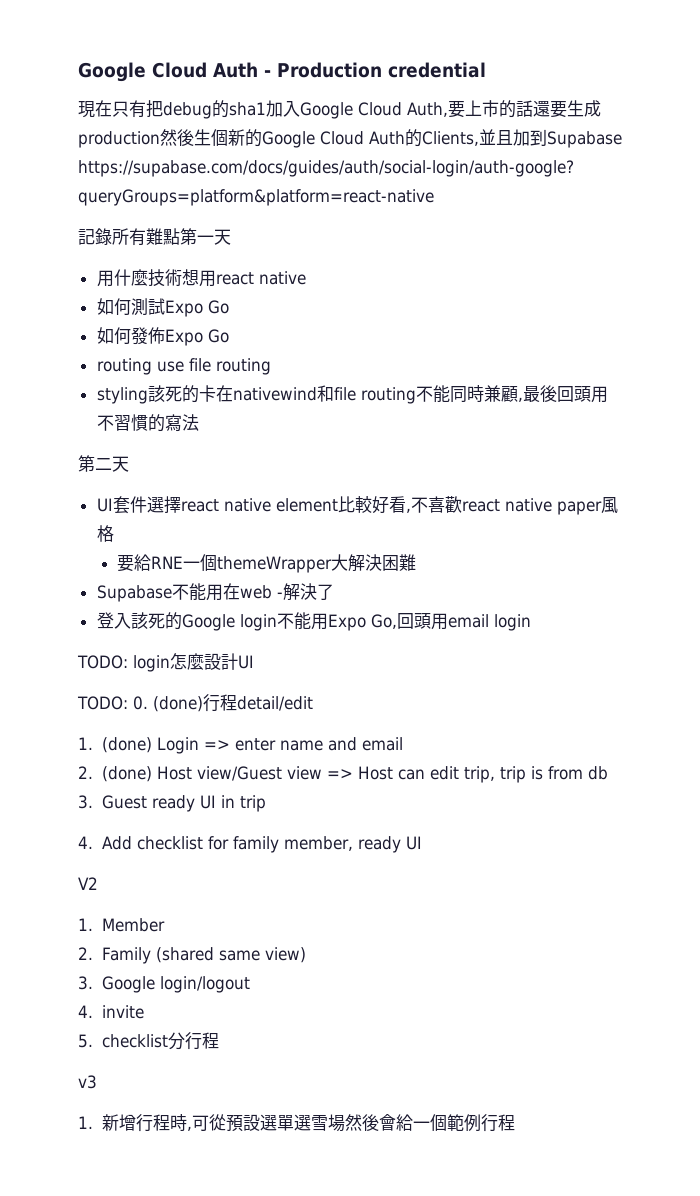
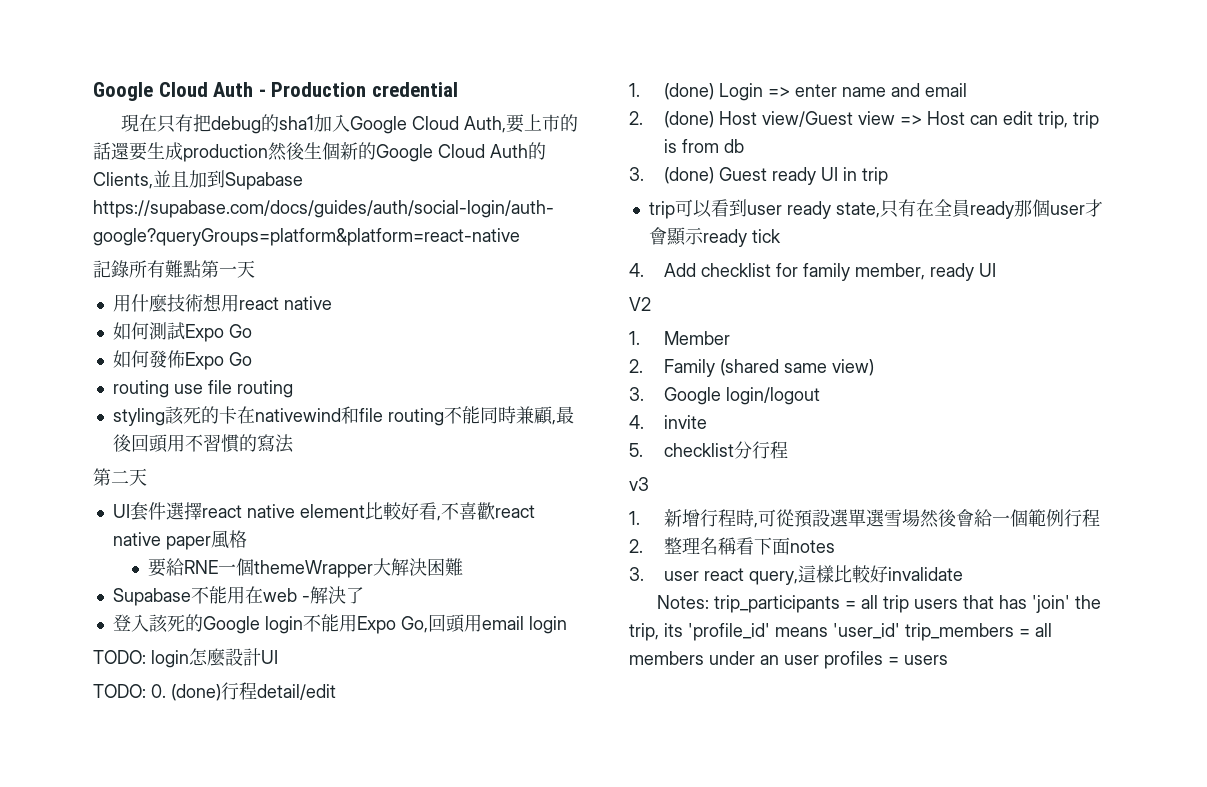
(93, 802) none -> [664,167,715,184] (done)
(266, 803) none -> [648,199,1103,219] [648,227,781,247] // trip可以看到user ready state,只有在全員ready那個user才會顯示ready tick
(515, 1122) none -> [629,537,836,555] [629,565,964,585] [656,595,1101,613] [629,623,1052,641] [629,651,948,669] // 2.整理名稱看下面notes // 3. user react query,這樣比較好invalidate // Notes: trip_participants = all trip users that has 'join' the trip, its 'profile_id' means 'user_id' trip_members = all members under an user profiles = users

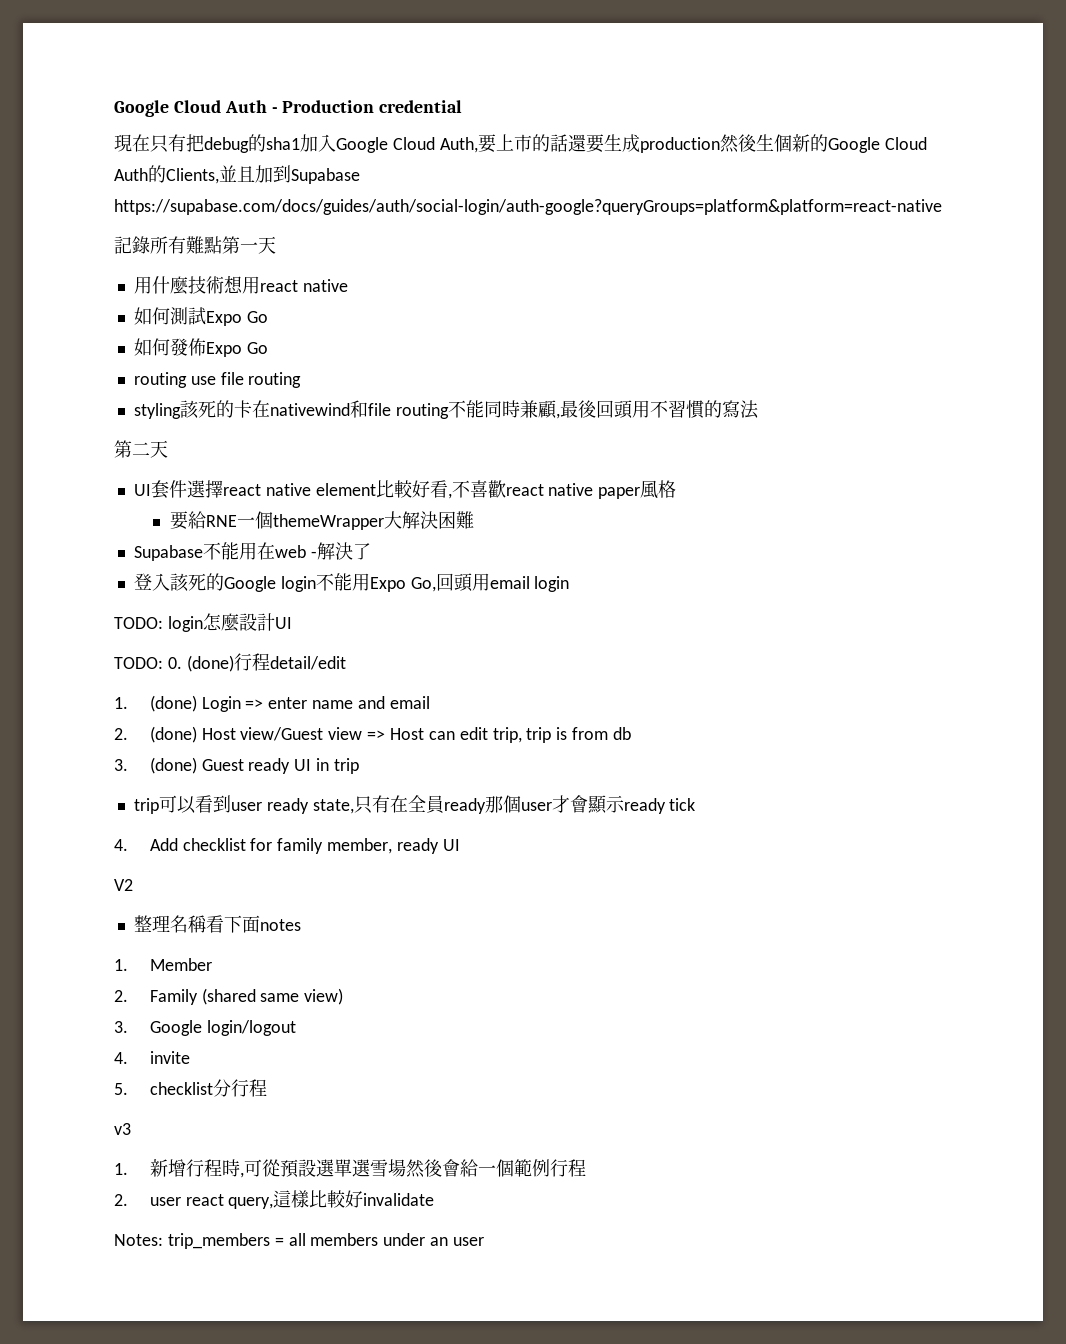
(651, 304) none -> [133,915,301,933] // 整理名稱看下面notes
[664,537,836,555] [629,567,644,581] 整理名稱看下面notes // 3. -> (128, 1200) none
[713,595,1101,613] [629,623,900,641] trip_participants = all trip users that has 'join' the trip, its 'profile_id' means 'user_id' -> (163, 1240) none
[824,651,948,669] profiles = users -> (485, 1241) none

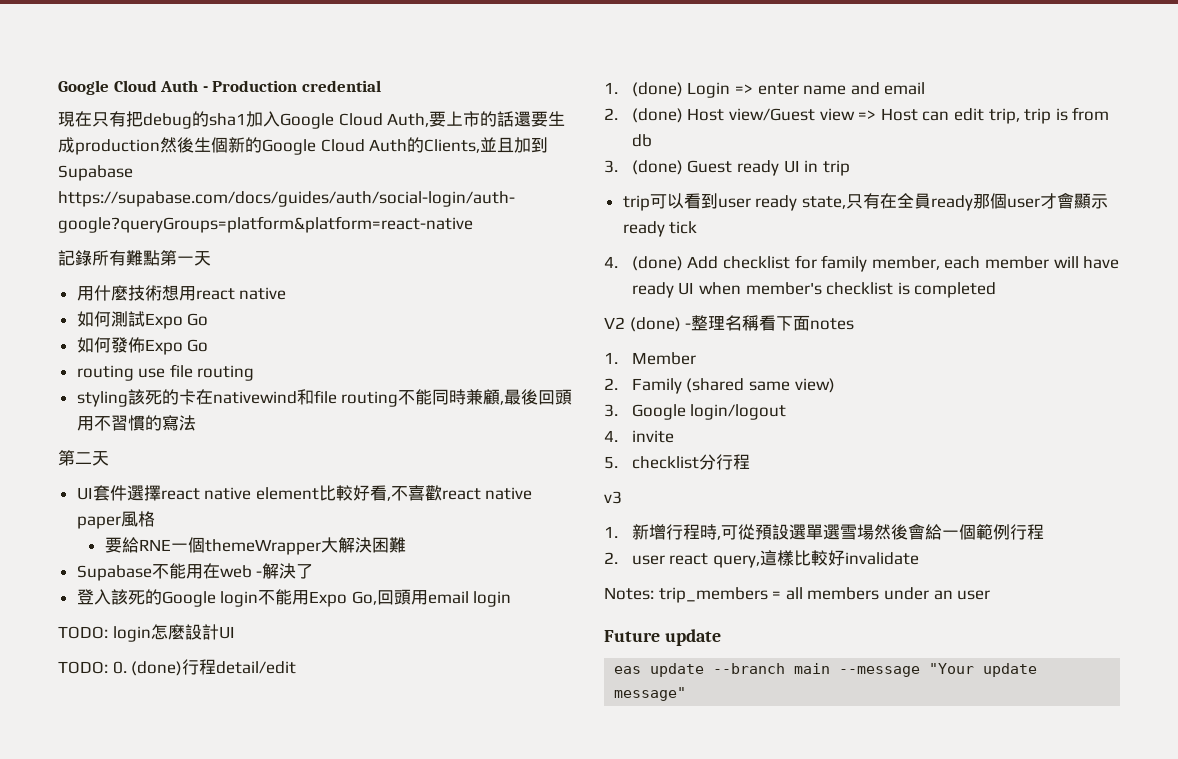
(128, 845) none -> [631,256,683,271] (done)
[397,838,460,854] ready UI -> [944,256,1120,269] [631,282,997,298] each member will have ready UI when member's checklist is completed
(133, 885) // -> [629,317,692,332] (done) -
(485, 1241) none -> [604,629,721,646] [614,663,1038,677] [614,687,687,701] // Future update // eas update --branch main --message "Your update message"

